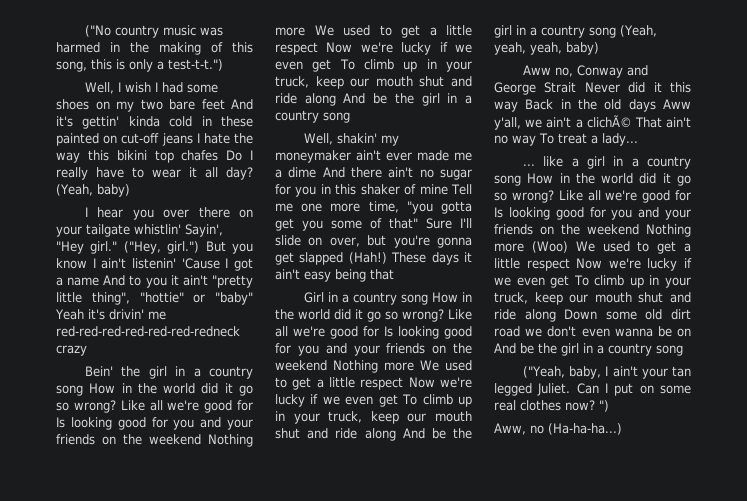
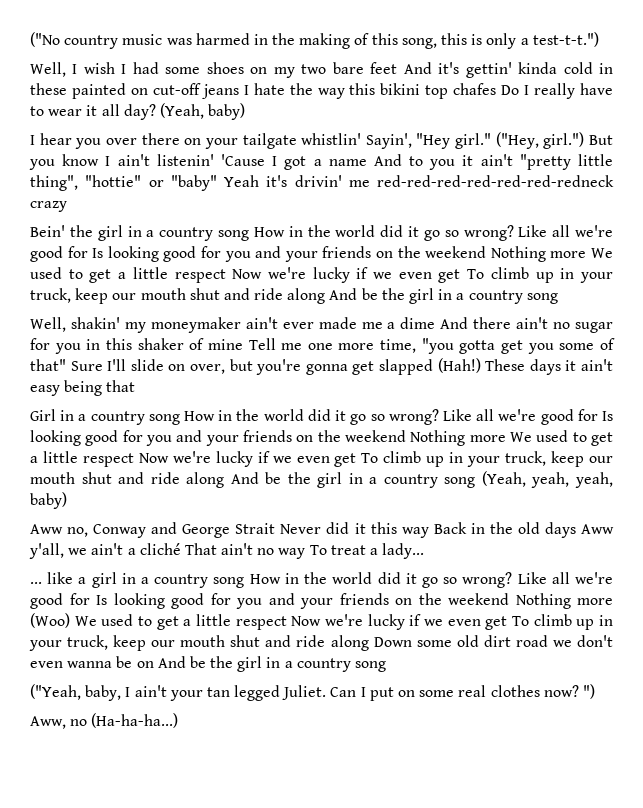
[586,115,632,128] clichÃ© -> [139,543,181,555] cliché

